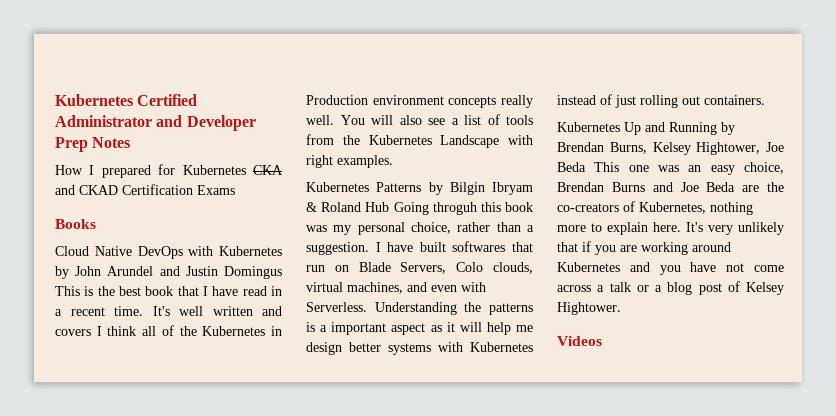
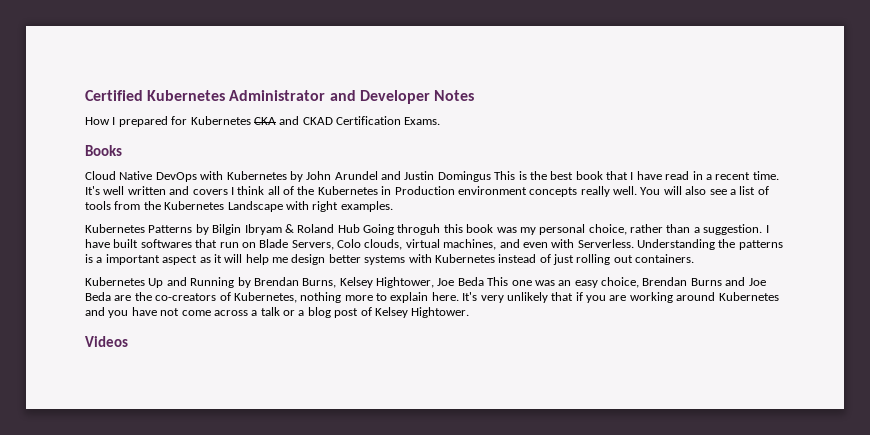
[55,94,198,106] Kubernetes Certified -> [85,90,226,101] Certified Kubernetes
[55,137,88,152] Prep -> (430, 97) none
[197,185,235,195] Exams -> [404,117,441,125] Exams.

